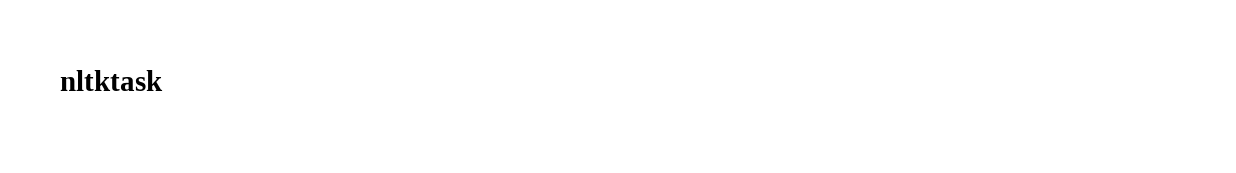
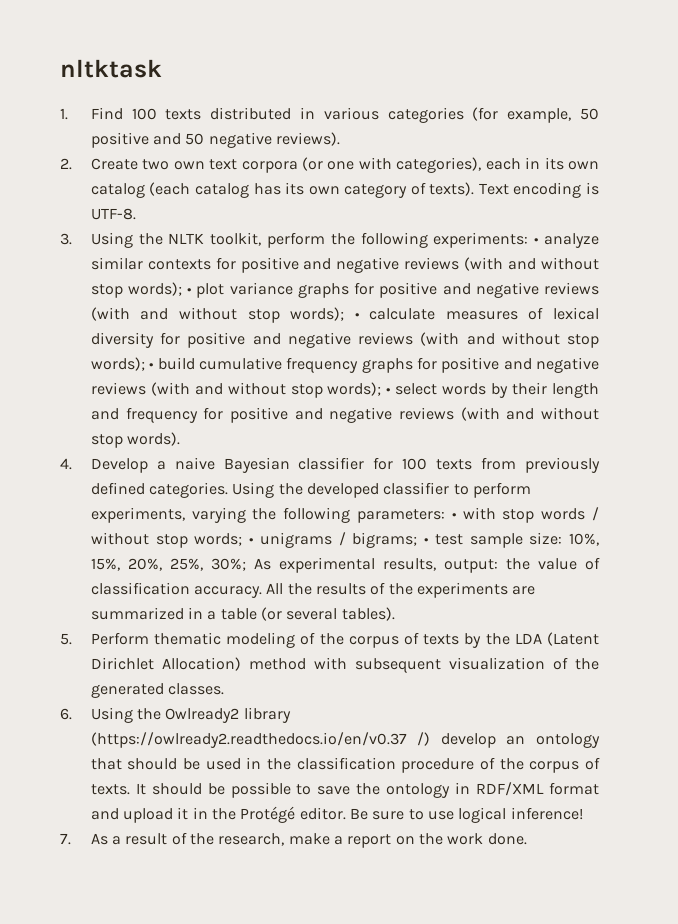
(163, 80) none -> [60,107,599,123] [90,132,341,148] [60,157,600,173] [90,182,599,198] [90,208,136,220] [60,232,600,248] [90,257,599,273] [90,282,600,298] [90,307,599,323] [90,332,599,348] [90,357,599,373] [90,382,599,398] [90,407,599,423] [90,432,181,448] [60,457,600,473] [90,482,532,498] [90,507,600,523] [90,532,599,548] [90,557,600,573] [90,582,536,598] [90,607,395,621] [60,632,599,648] [90,657,599,673] [90,683,225,698] [60,707,291,723] [90,732,600,748] [90,757,601,773] [90,782,599,798] [90,806,583,823] [60,832,527,848] // 1. Find 100 texts distributed in various categories (for example, 50 positive and 50 negative reviews). // 2. Create two own text corpora (or one with categories), each in its own catalog (each catalog has its own category of texts). Text encoding is UTF-8. // 3. Using the NLTK toolkit, perform the following experiments: • analyze similar contexts for positive and negative reviews (with and without stop words); • plot variance graphs for positive and negative reviews (with and without stop words); • calculate measures of lexical diversity for positive and negative reviews (with and without stop words); • build cumulative frequency graphs for positive and negative reviews (with and without stop words); • select words by their length and frequency for positive and negative reviews (with and without stop words). // 4. Develop a naive Bayesian classifier for 100 texts from previously defined categories. Using the developed classifier to perform experiments, varying the following parameters: • with stop words / without stop words; • unigrams / bigrams; • test sample size: 10%, 15%, 20%, 25%, 30%; As experimental results, output: the value of classification accuracy. All the results of the experiments are summarized in a table (or several tables). // 5. Perform thematic modeling of the corpus of texts by the LDA (Latent Dirichlet Allocation) method with subsequent visualization of the generated classes. // 6. Using the Owlready2 library (https://owlready2.readthedocs.io/en/v0.37 /) develop an ontology that should be used in the classification procedure of the corpus of texts. It should be possible to save the ontology in RDF/XML format and upload it in the Protégé editor. Be sure to use logical inference! // 7. As a result of the research, make a report on the work done.

